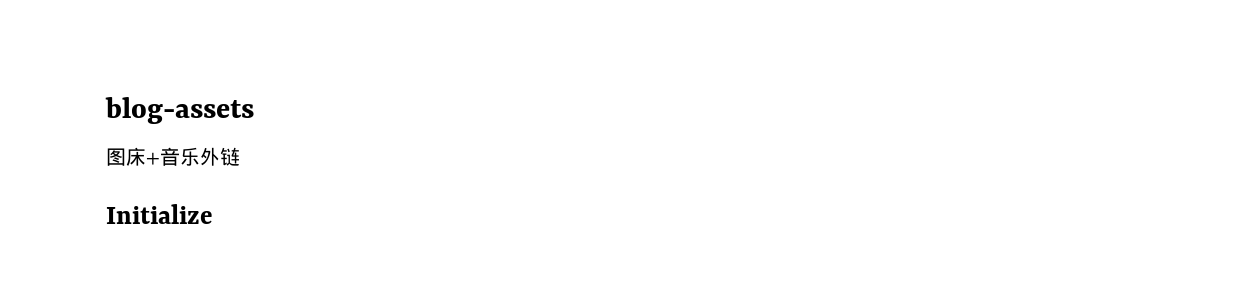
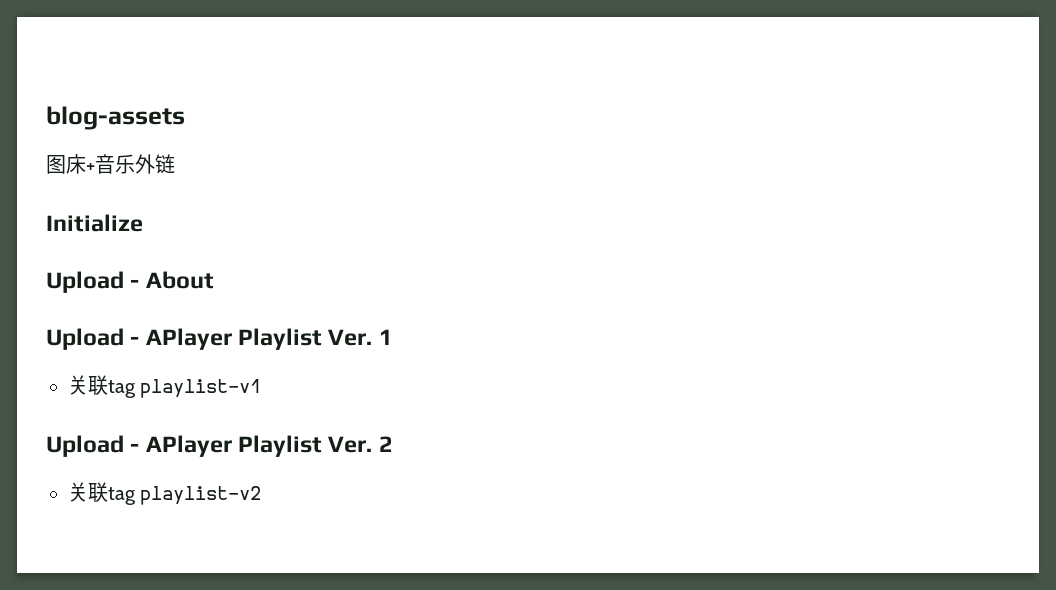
(213, 214) none -> [46,271,214,293] [46,328,393,350] [68,375,262,398] [46,435,393,457] [68,482,262,505] // Upload - About // Upload - APlayer Playlist Ver. 1 // 关联tag playlist-v1 // Upload - APlayer Playlist Ver. 2 // 关联tag playlist-v2

